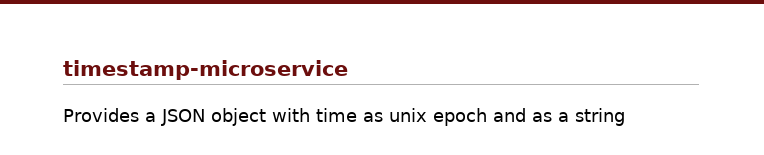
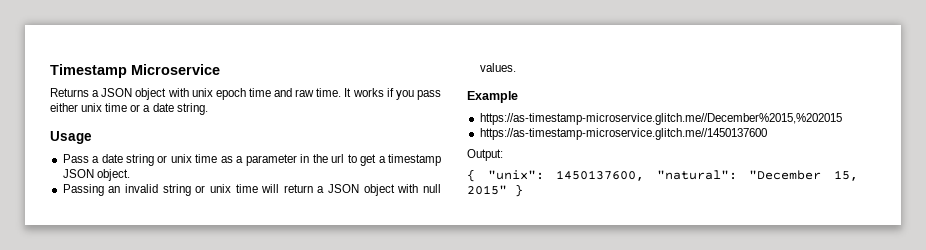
[63,60,348,80] [63,108,625,126] timestamp-microservice // Provides a JSON object with time as unix epoch and as a string -> [50,64,220,78] [50,88,441,100] [50,103,208,115] [50,131,92,144] [62,154,442,166] [62,169,130,181] [62,184,441,196] [479,63,516,72] [467,91,518,103] [479,113,842,125] [479,128,767,140] [467,149,503,161] [467,169,858,182] [467,184,523,197] Timestamp Microservice // Returns a JSON object with unix epoch time and raw time. It works if you pass either unix time or a date string. // Usage // Pass a date string or unix time as a parameter in the url to get a timestamp JSON object. // Passing an invalid string or unix time will return a JSON object with null values. // Example // https://as-timestamp-microservice.glitch.me//December%2015,%202015 // https://as-timestamp-microservice.glitch.me//1450137600 // Output: // { "unix": 1450137600, "natural": "December 15, 2015" }

